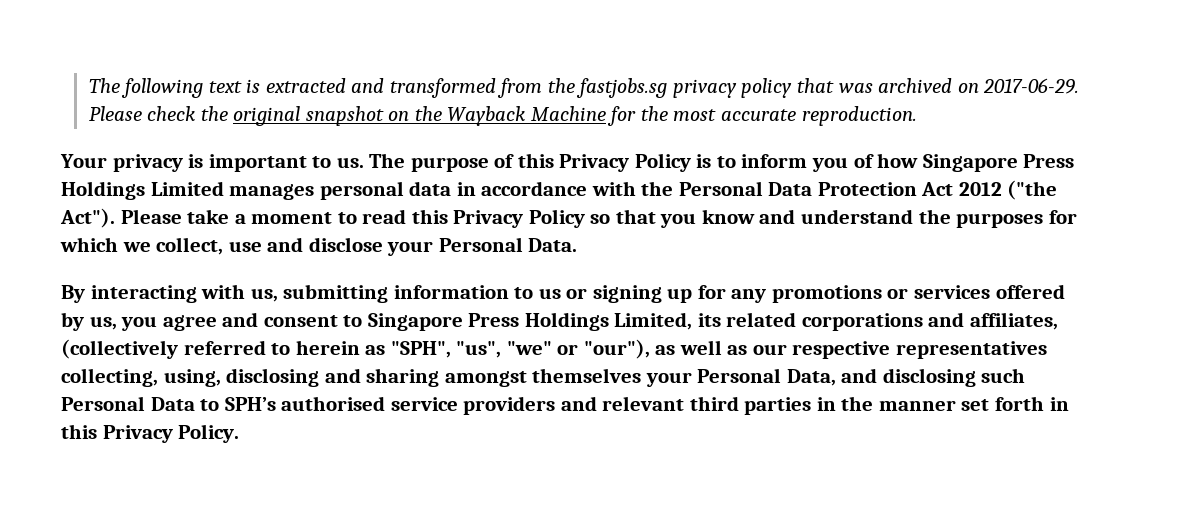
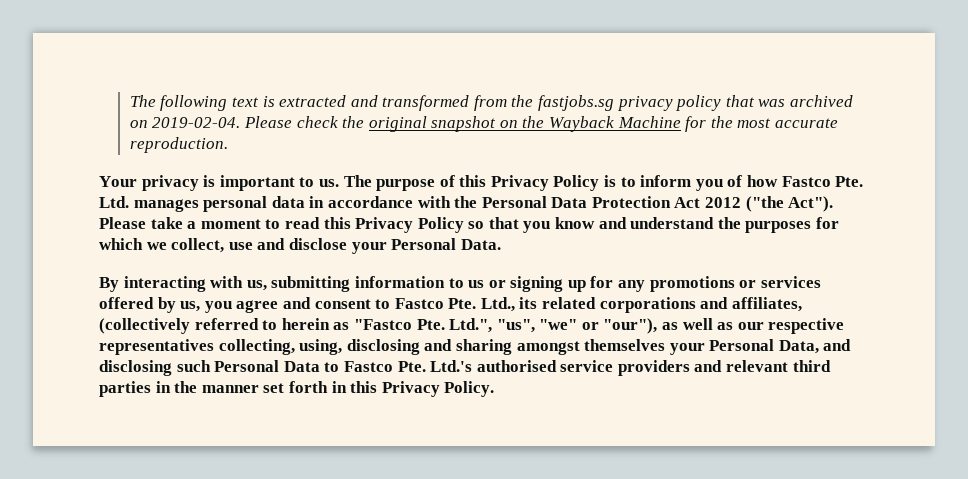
[983,78,1080,94] 2017-06-29. -> [152,117,241,128] 2019-02-04.
[922,154,1075,172] [61,181,224,200] Singapore Press Holdings Limited -> [781,176,864,187] [99,196,129,208] Fastco Pte. Ltd.
[367,312,693,331] Singapore Press Holdings Limited, -> [394,297,515,312] Fastco Pte. Ltd.,
[390,341,451,358] "SPH", -> [353,318,493,333] "Fastco Pte. Ltd.",
[224,397,276,411] SPH’s -> [343,360,473,372] Fastco Pte. Ltd.'s

